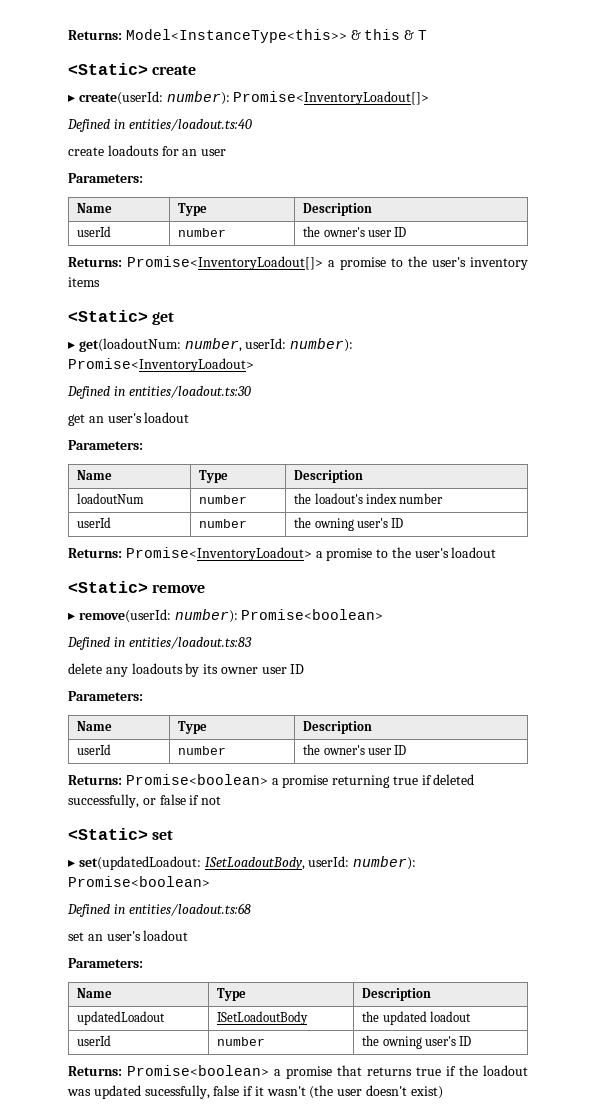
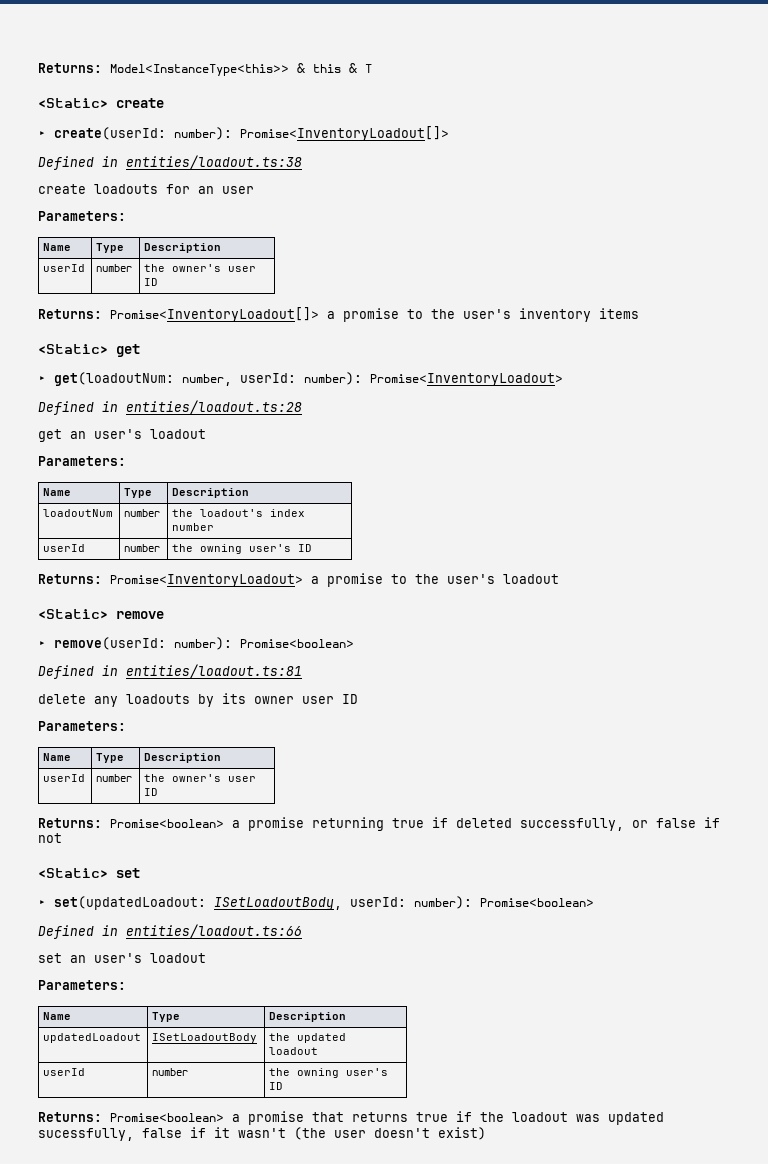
[128,119,252,131] entities/loadout.ts:40 -> [126,155,302,169] entities/loadout.ts:38
[128,386,251,398] entities/loadout.ts:30 -> [126,400,302,414] entities/loadout.ts:28
[128,637,252,649] entities/loadout.ts:83 -> [126,664,302,678] entities/loadout.ts:81
[128,903,251,916] entities/loadout.ts:68 -> [126,924,302,938] entities/loadout.ts:66

